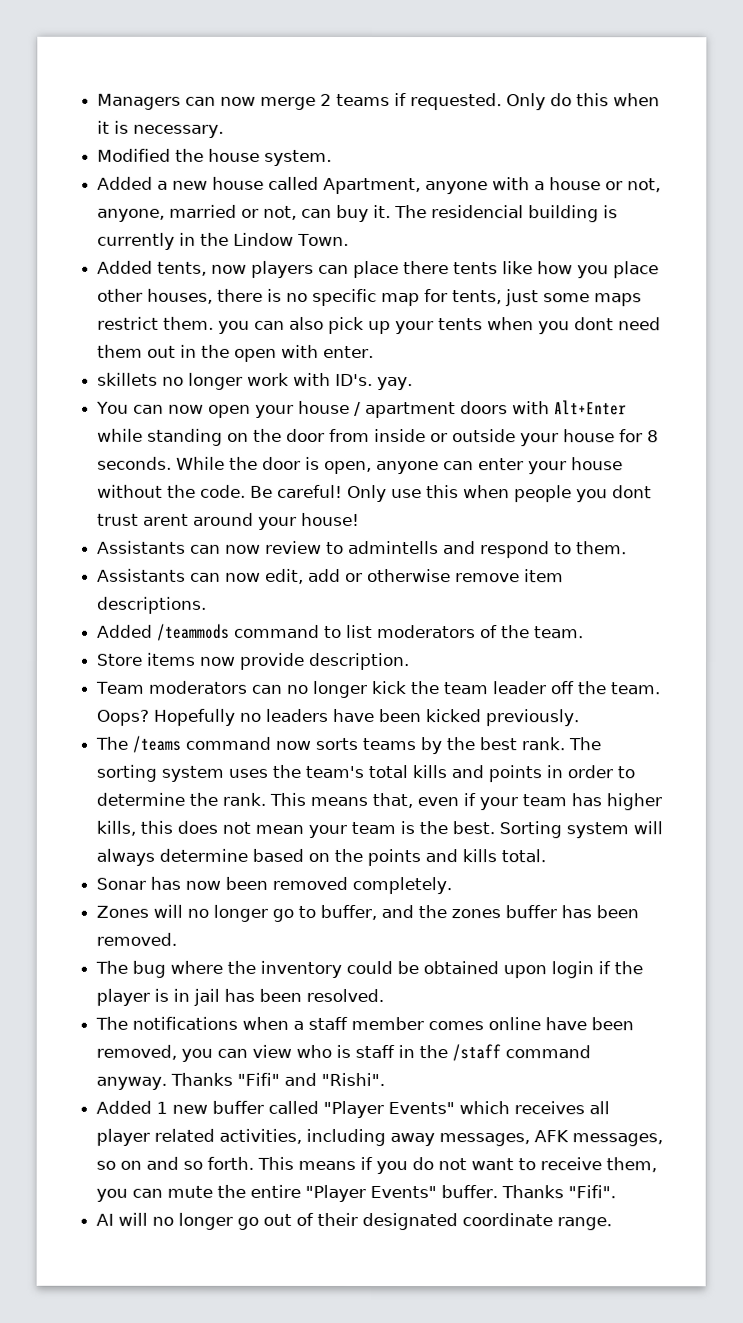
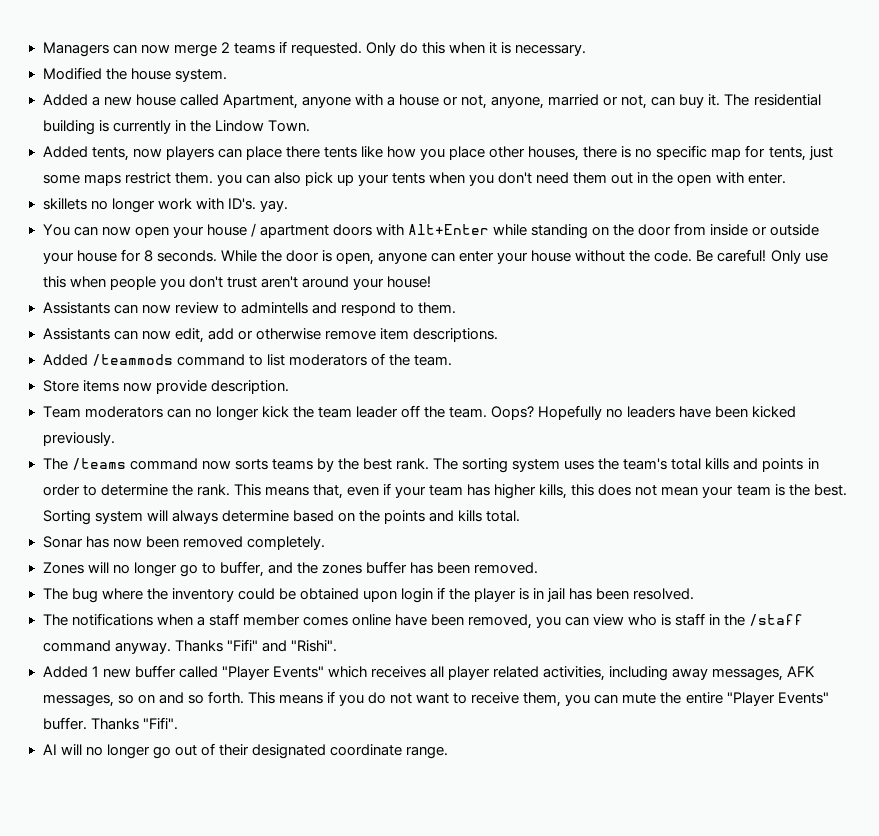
[431,205,525,219] residencial -> [753,94,821,106] residential
[574,317,615,331] dont -> [498,172,533,184] don't
[612,485,653,499] [97,513,190,526] dont trust arent -> [188,276,298,288] don't trust aren't

